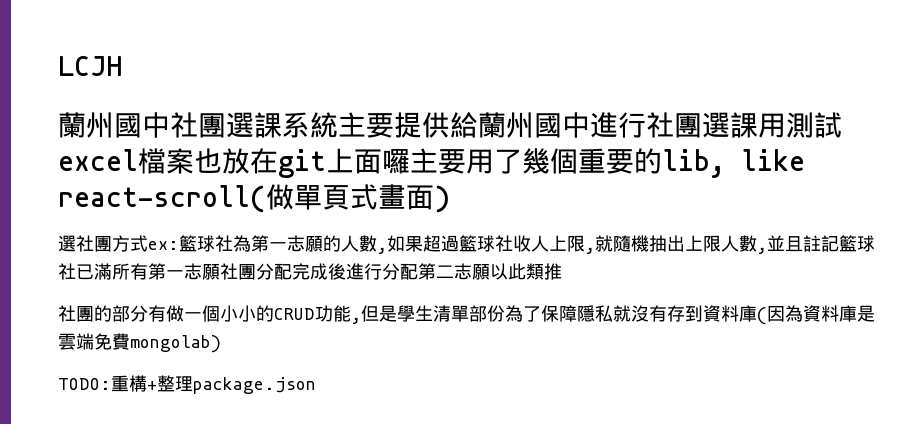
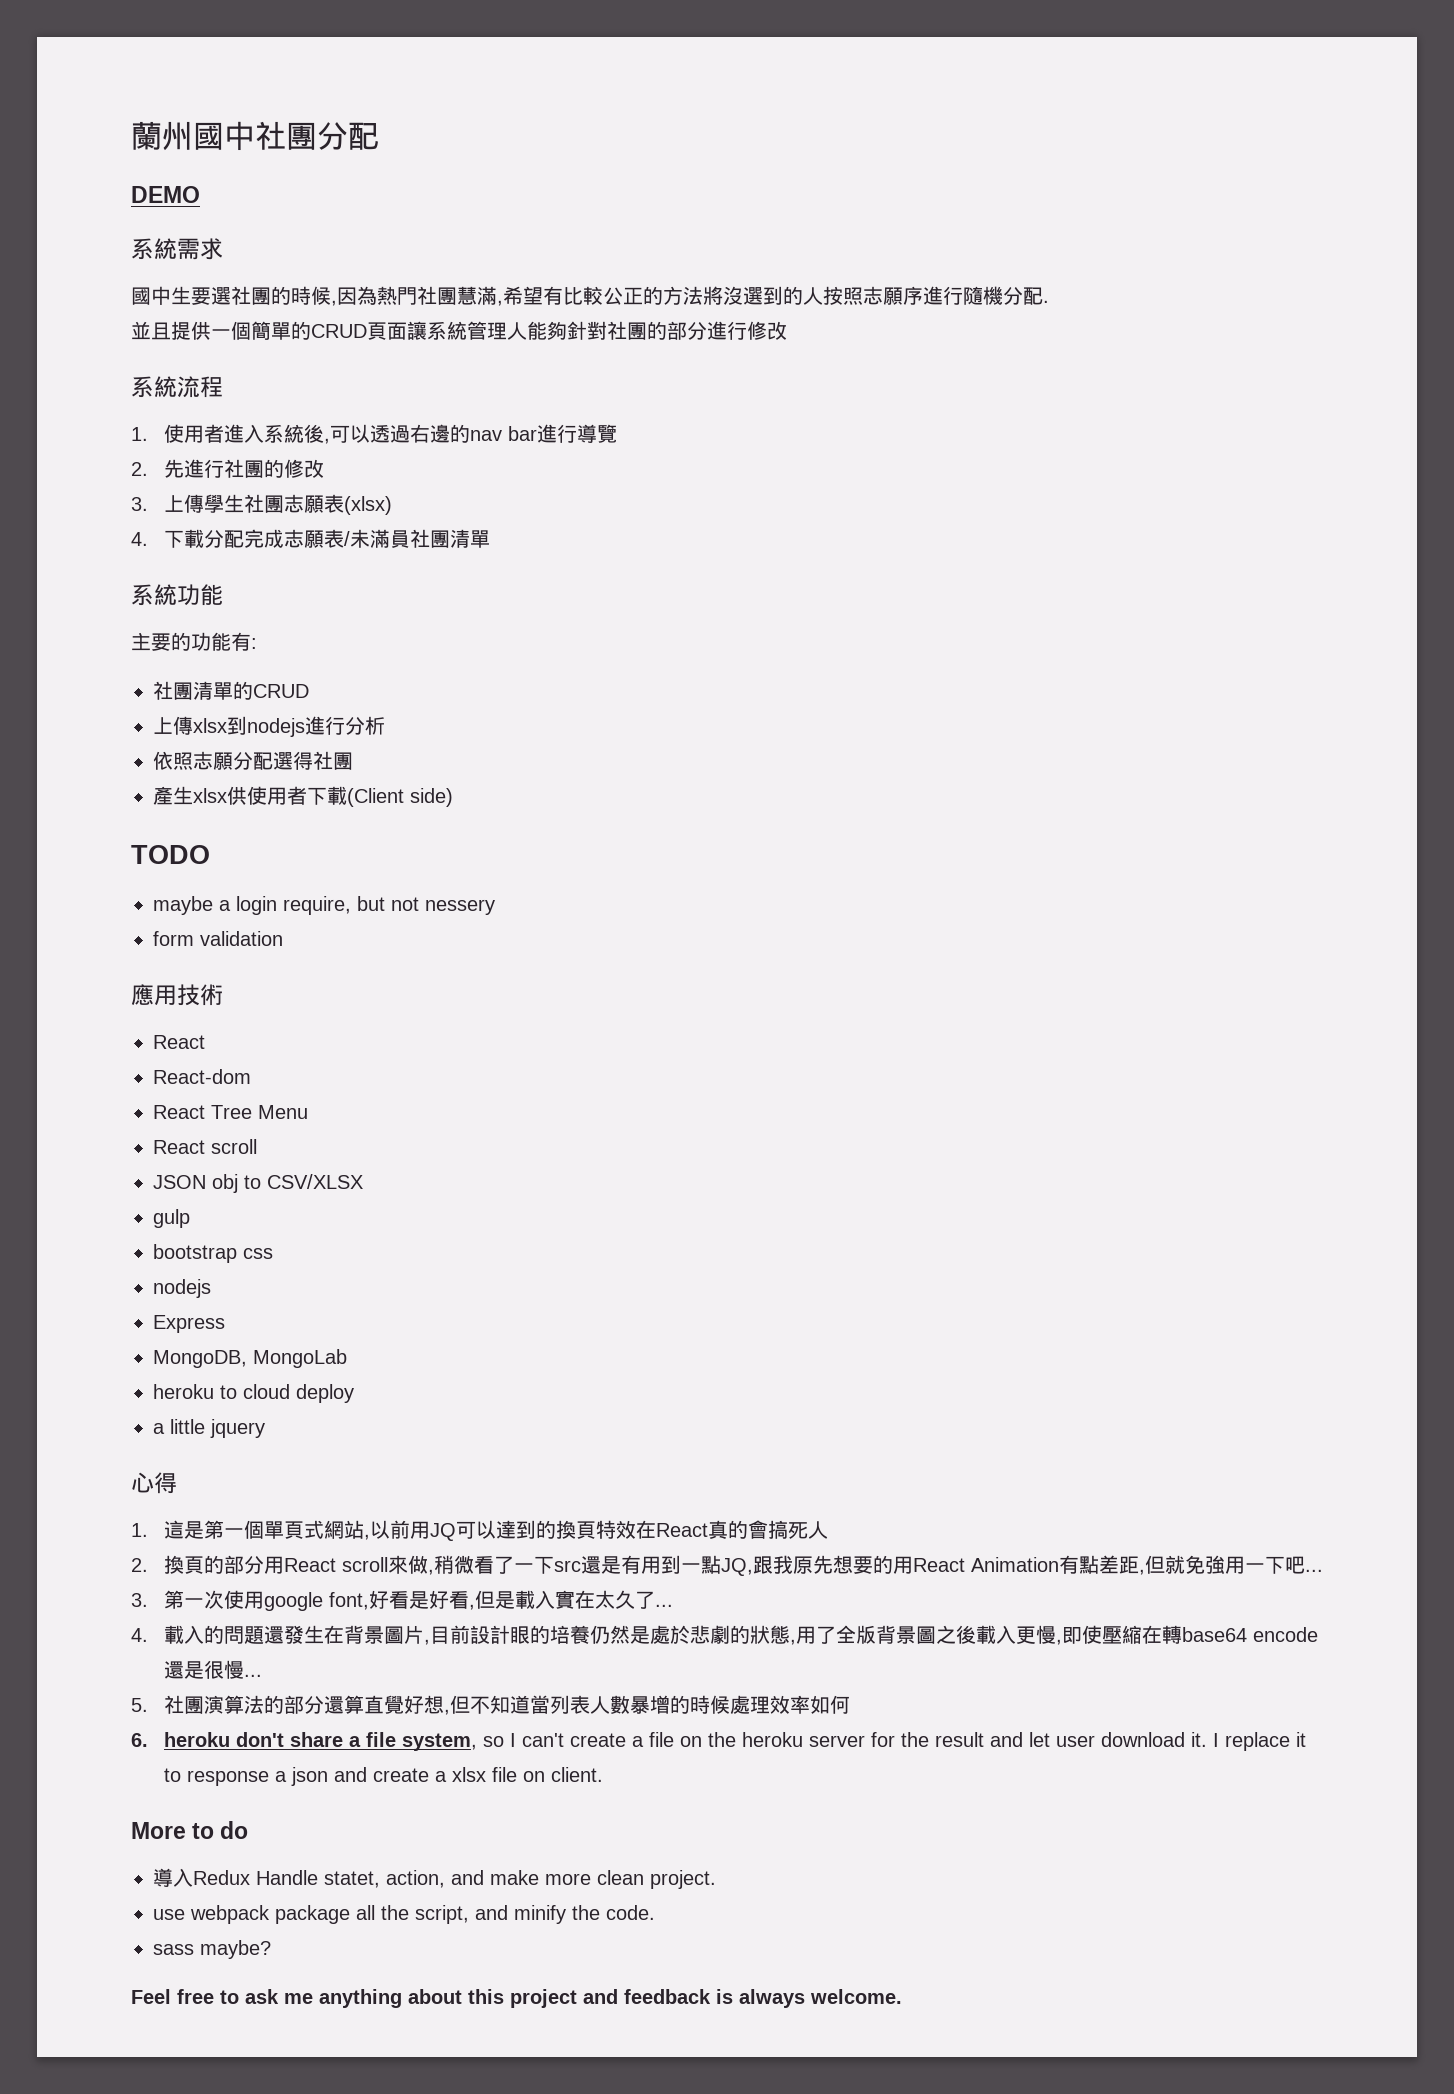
[58,56,122,76] LCJH // -> (131, 135) none
[226,112,842,138] [58,148,805,178] [58,184,450,213] [58,235,875,254] [58,263,562,280] [58,305,875,325] [58,333,221,353] [58,375,316,394] 選課系統主要提供給蘭州國中進行社團選課用測試excel檔案也放在git上面囉主要用了幾個重要的lib, like react-scroll(做單頁式畫面) // 選社團方式ex:籃球社為第一志願的人數,如果超過籃球社收人上限,就隨機抽出上限人數,並且註記籃球社已滿所有第一志願社團分配完成後進行分配第二志願以此類推 // 社團的部分有做一個小小的CRUD功能,但是學生清單部份為了保障隱私就沒有存到資料庫(因為資料庫是雲端免費mongolab) // TODO:重構+整理package.json -> [317,122,379,150] [131,186,200,203] [131,238,223,260] [131,286,1049,306] [131,321,787,340] [131,376,223,398] [131,424,617,444] [131,459,324,478] [131,494,392,515] [131,529,490,548] [131,584,223,606] [131,632,257,651] [153,681,309,700] [153,716,385,737] [153,751,353,770] [153,786,453,807] [131,845,210,864] [153,896,495,915] [153,931,283,946] [131,984,223,1006] [153,1035,205,1049] [153,1069,251,1084] [153,1105,308,1119] [153,1139,257,1154] [153,1174,363,1193] [153,1209,190,1228] [153,1244,273,1263] [153,1279,211,1298] [153,1315,225,1333] [153,1349,347,1368] [153,1384,354,1403] [153,1419,265,1438] [131,1472,177,1494] [131,1520,828,1541] [131,1555,1323,1576] [131,1590,673,1611] [131,1625,1318,1645] [163,1660,262,1679] [131,1695,850,1715] [131,1732,1306,1751] [163,1767,603,1786] [131,1821,249,1839] [153,1868,716,1889] [153,1905,655,1924] [153,1940,271,1959] [131,1989,902,2008] 分配 // DEMO // 系統需求 // 國中生要選社團的時候,因為熱門社團慧滿,希望有比較公正的方法將沒選到的人按照志願序進行隨機分配. // 並且提供一個簡單的CRUD頁面讓系統管理人能夠針對社團的部分進行修改 // 系統流程 // 1.使用者進入系統後,可以透過右邊的nav bar進行導覽 // 2.先進行社團的修改 // 3.上傳學生社團志願表(xlsx) // 4.下載分配完成志願表/未滿員社團清單 // 系統功能 // 主要的功能有: // 社團清單的CRUD // 上傳xlsx到nodejs進行分析 // 依照志願分配選得社團 // 產生xlsx供使用者下載(Client side) // TODO // maybe a login require, but not nessery // form validation // 應用技術 // React // React-dom // React Tree Menu // React scroll // JSON obj to CSV/XLSX // gulp // bootstrap css // nodejs // Express // MongoDB, MongoLab // heroku to cloud deploy // a little jquery // 心得 // 1.這是第一個單頁式網站,以前用JQ可以達到的換頁特效在React真的會搞死人 // 2.換頁的部分用React scroll來做,稍微看了一下src還是有用到一點JQ,跟我原先想要的用React Animation有點差距,但就免強用一下吧... // 3.第一次使用google font,好看是好看,但是載入實在太久了... // 4.載入的問題還發生在背景圖片,目前設計眼的培養仍然是處於悲劇的狀態,用了全版背景圖之後載入更慢,即使壓縮在轉base64 encode還是很慢... // 5.社團演算法的部分還算直覺好想,但不知道當列表人數暴增的時候處理效率如何 // 6. heroku don't share a file system, so I can't create a file on the heroku server for the result and let user download it. I replace it to response a json and create a xlsx file on client. // More to do // 導入Redux Handle statet, action, and make more clean project. // use webpack package all the script, and minify the code. // sass maybe? // Feel free to ask me anything about this project and feedback is always welcome.

